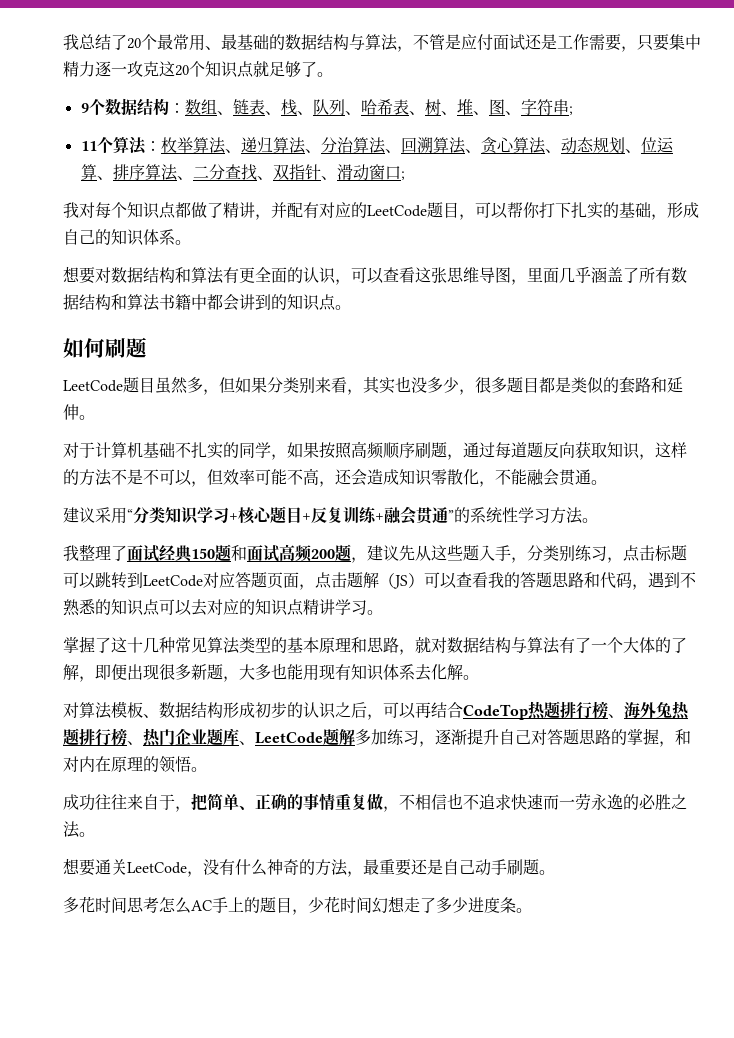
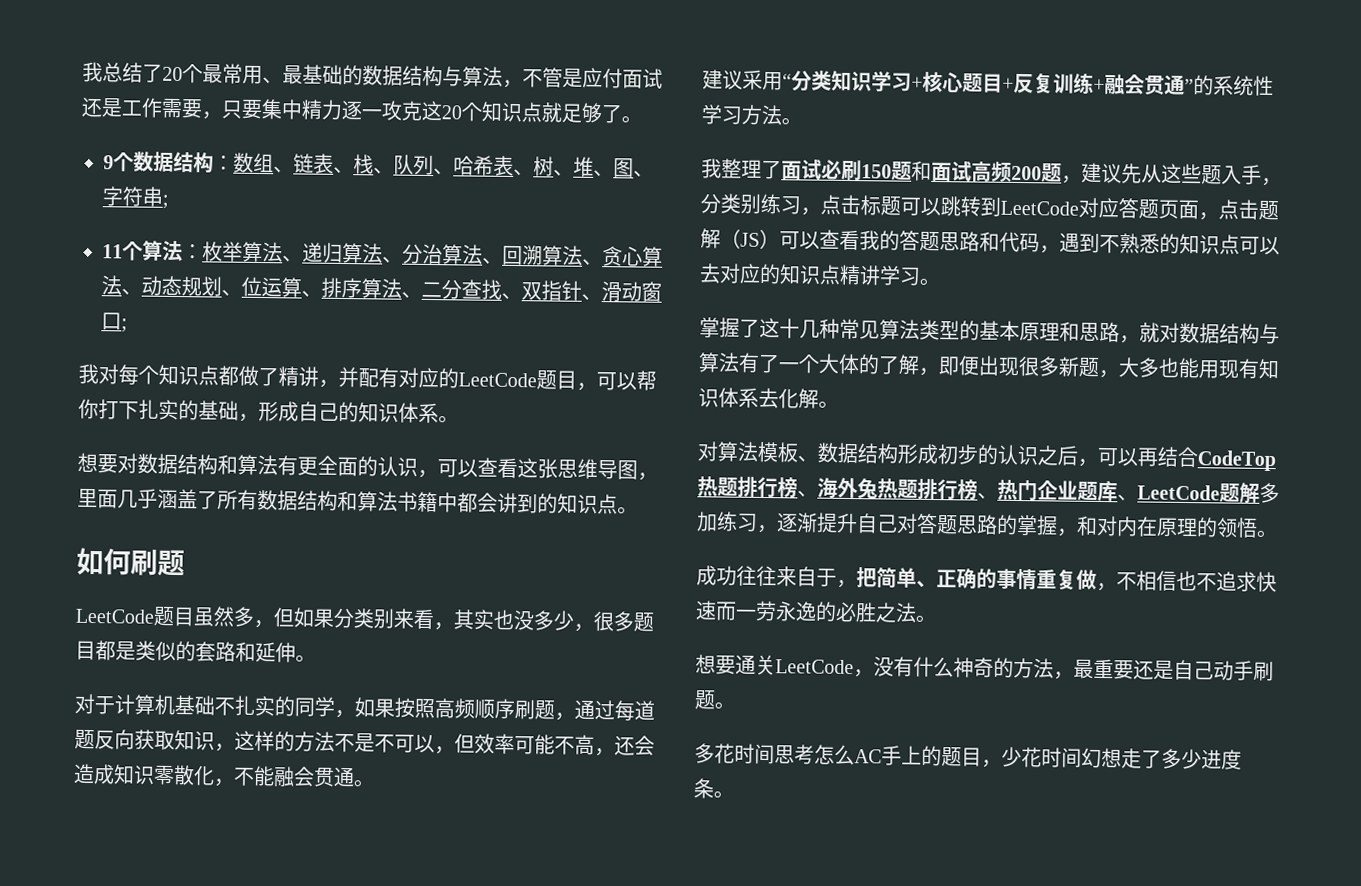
[159,545,193,563] 经典 -> [821,159,862,181] 必刷

